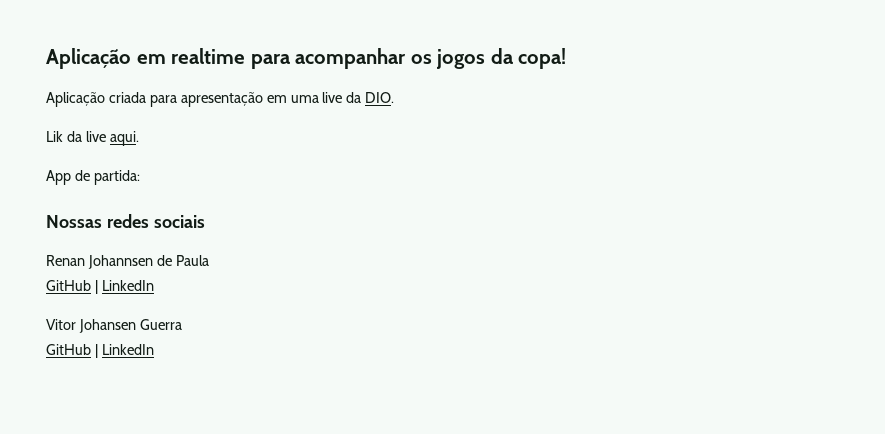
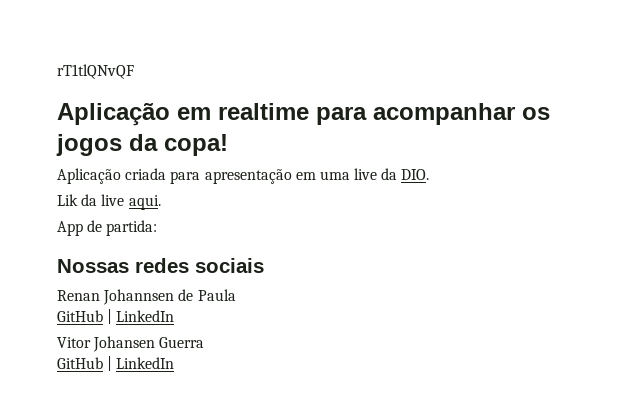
(46, 58) none -> [57,64,134,79] rT1tlQNvQF //

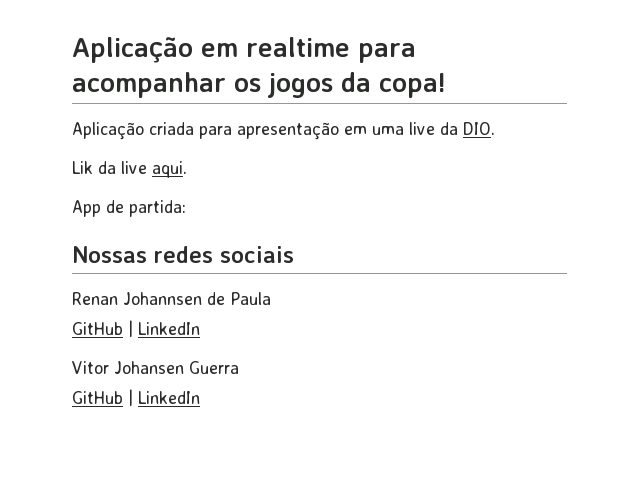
[57,64,134,79] rT1tlQNvQF // -> (72, 50) none

